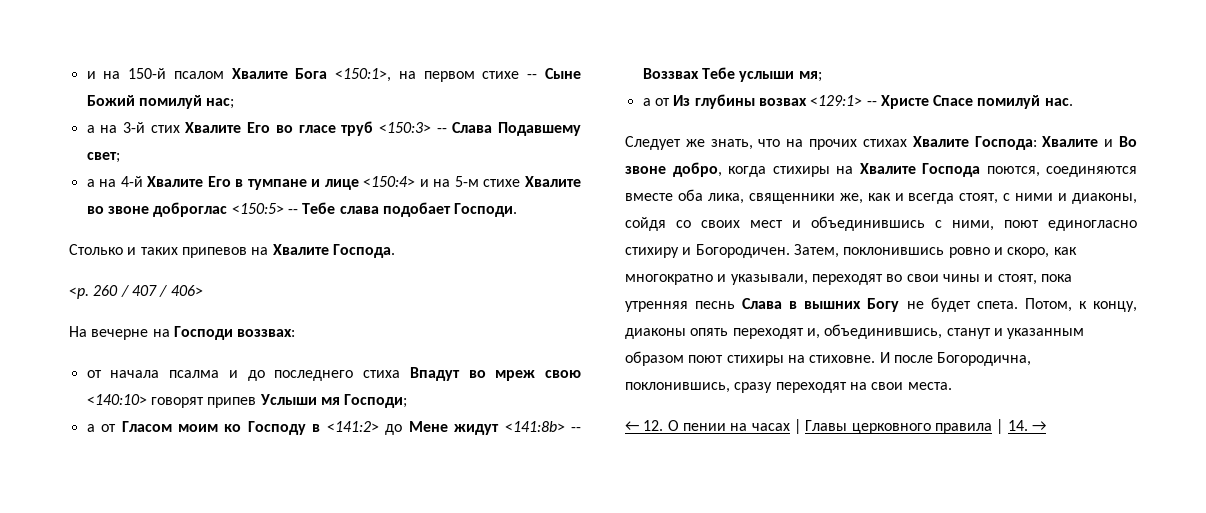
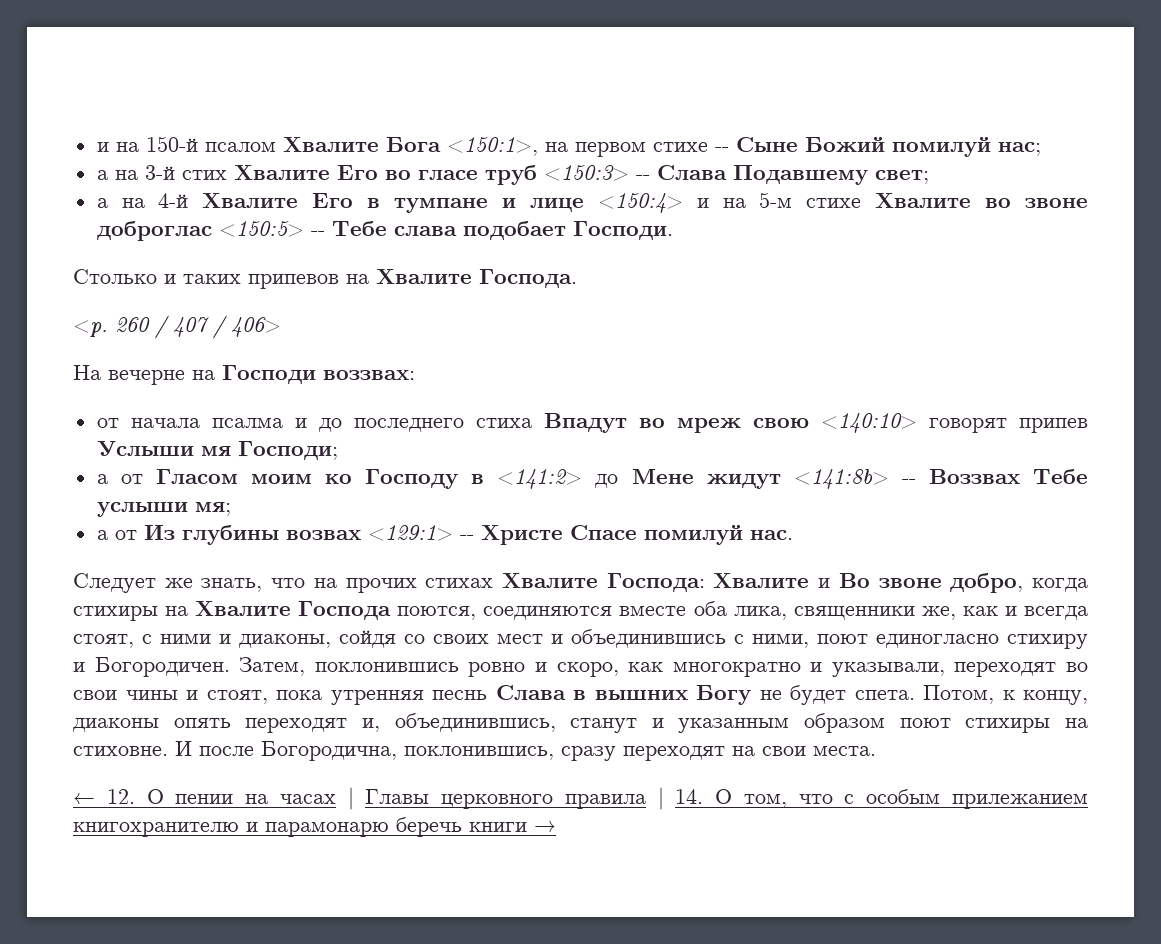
(1028, 425) none -> [715,789,1088,809] [73,817,527,837] О том, что с особым прилежанием книгохранителю и парамонарю беречь книги

